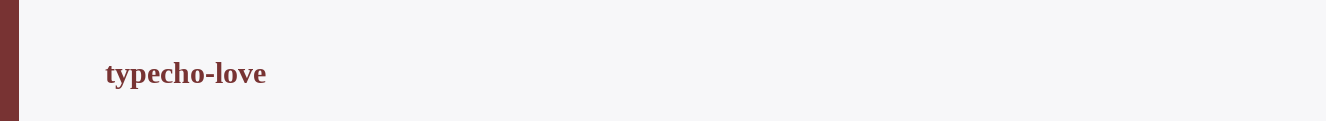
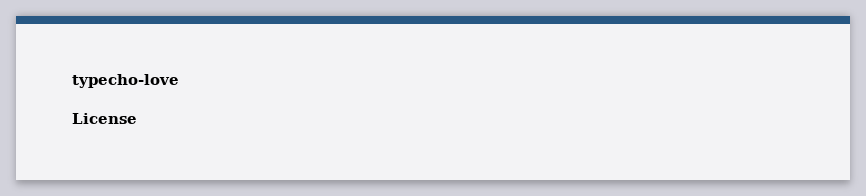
(266, 75) none -> [72,113,137,124] // License

